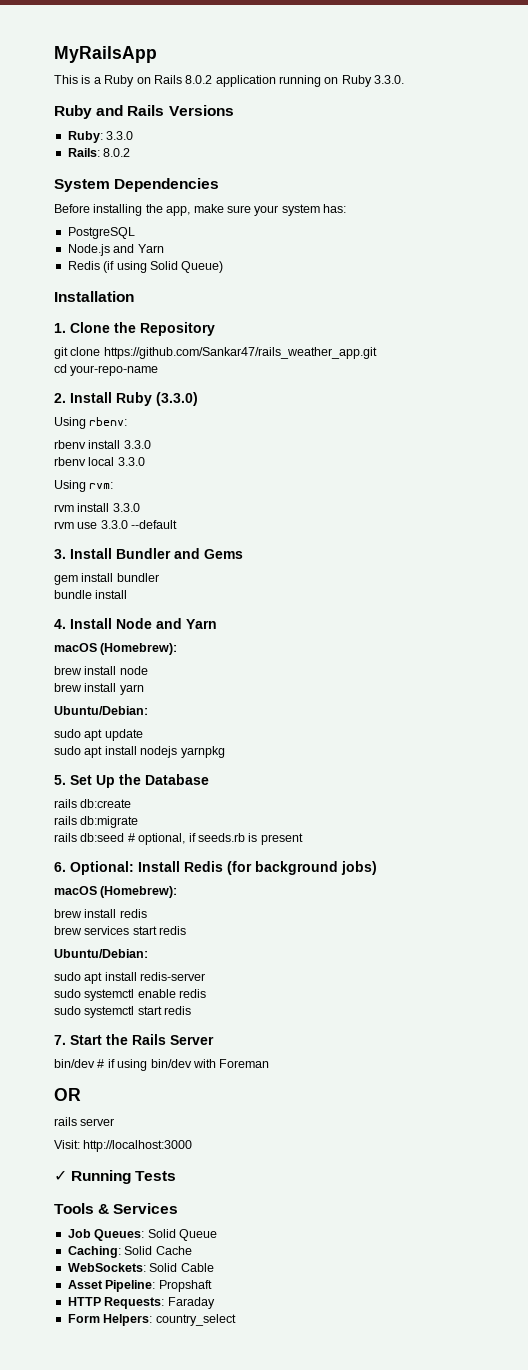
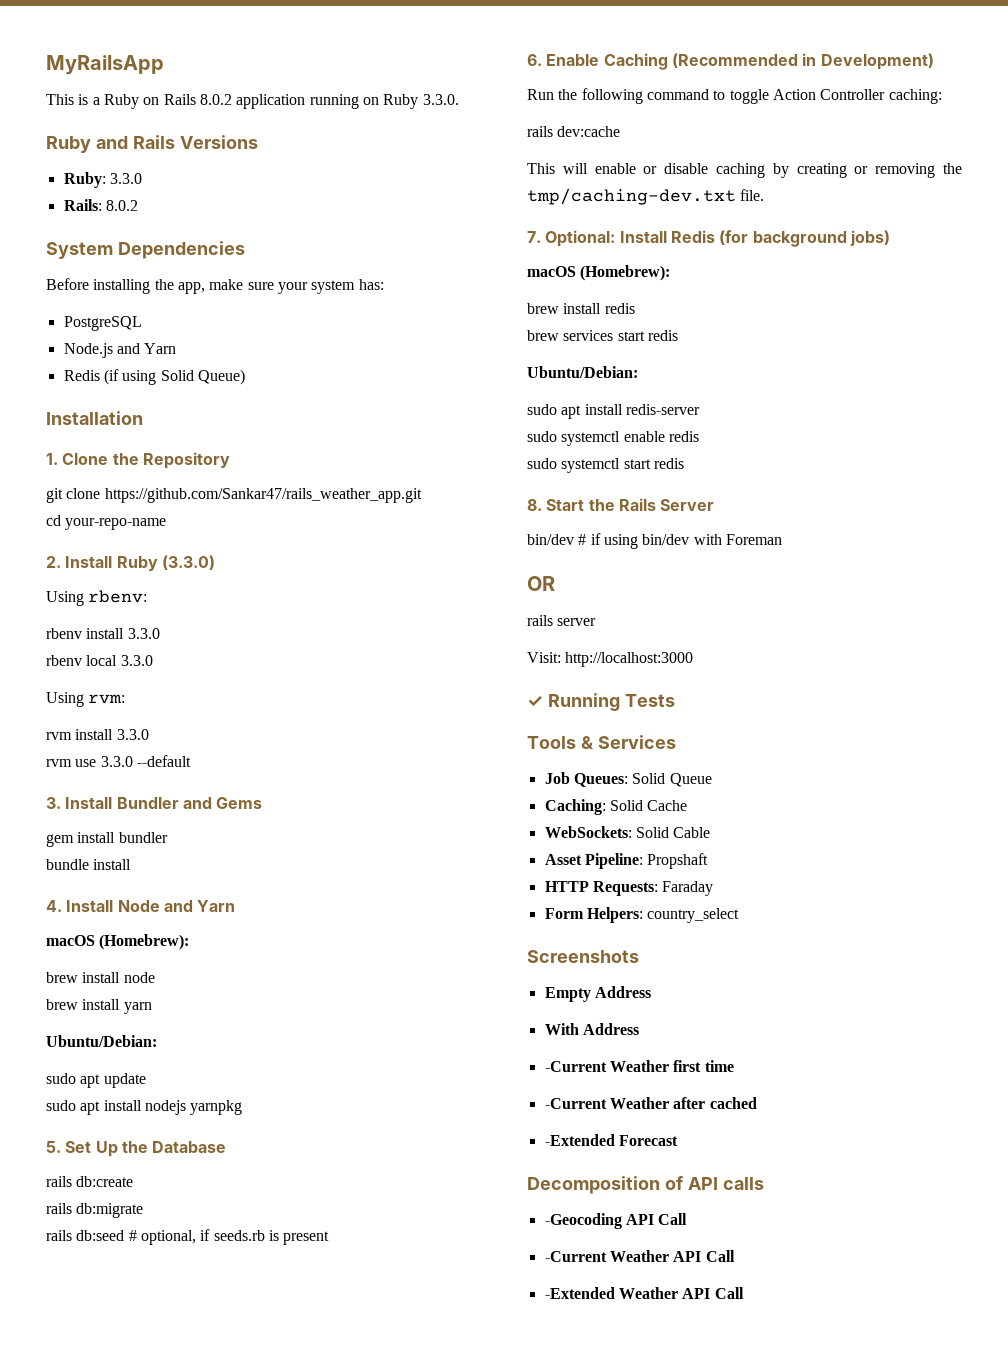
(66, 867) none -> [546,53,934,70] [527,88,942,104] [527,126,621,137] [527,163,963,178] [527,188,765,205] [527,231,541,243] Enable Caching (Recommended in Development) // Run the following command to toggle Action Controller caching: // rails dev:cache // This will enable or disable caching by creating or removing the tmp/caching-dev.txt file. // 7.
[54,1035,66,1045] 7. -> [527,499,542,511] 8.
(236, 1320) none -> [527,950,639,963] [544,986,651,1002] [544,1023,639,1035] [544,1060,734,1072] [544,1097,757,1109] [544,1134,678,1146] [527,1176,764,1194] [544,1213,688,1229] [544,1250,735,1262] [544,1287,744,1299] // Screenshots // Empty Address // With Address // -Current Weather first time // -Current Weather after cached // -Extended Forecast // Decomposition of API calls // -Geocoding API Call // -Current Weather API Call // -Extended Weather API Call

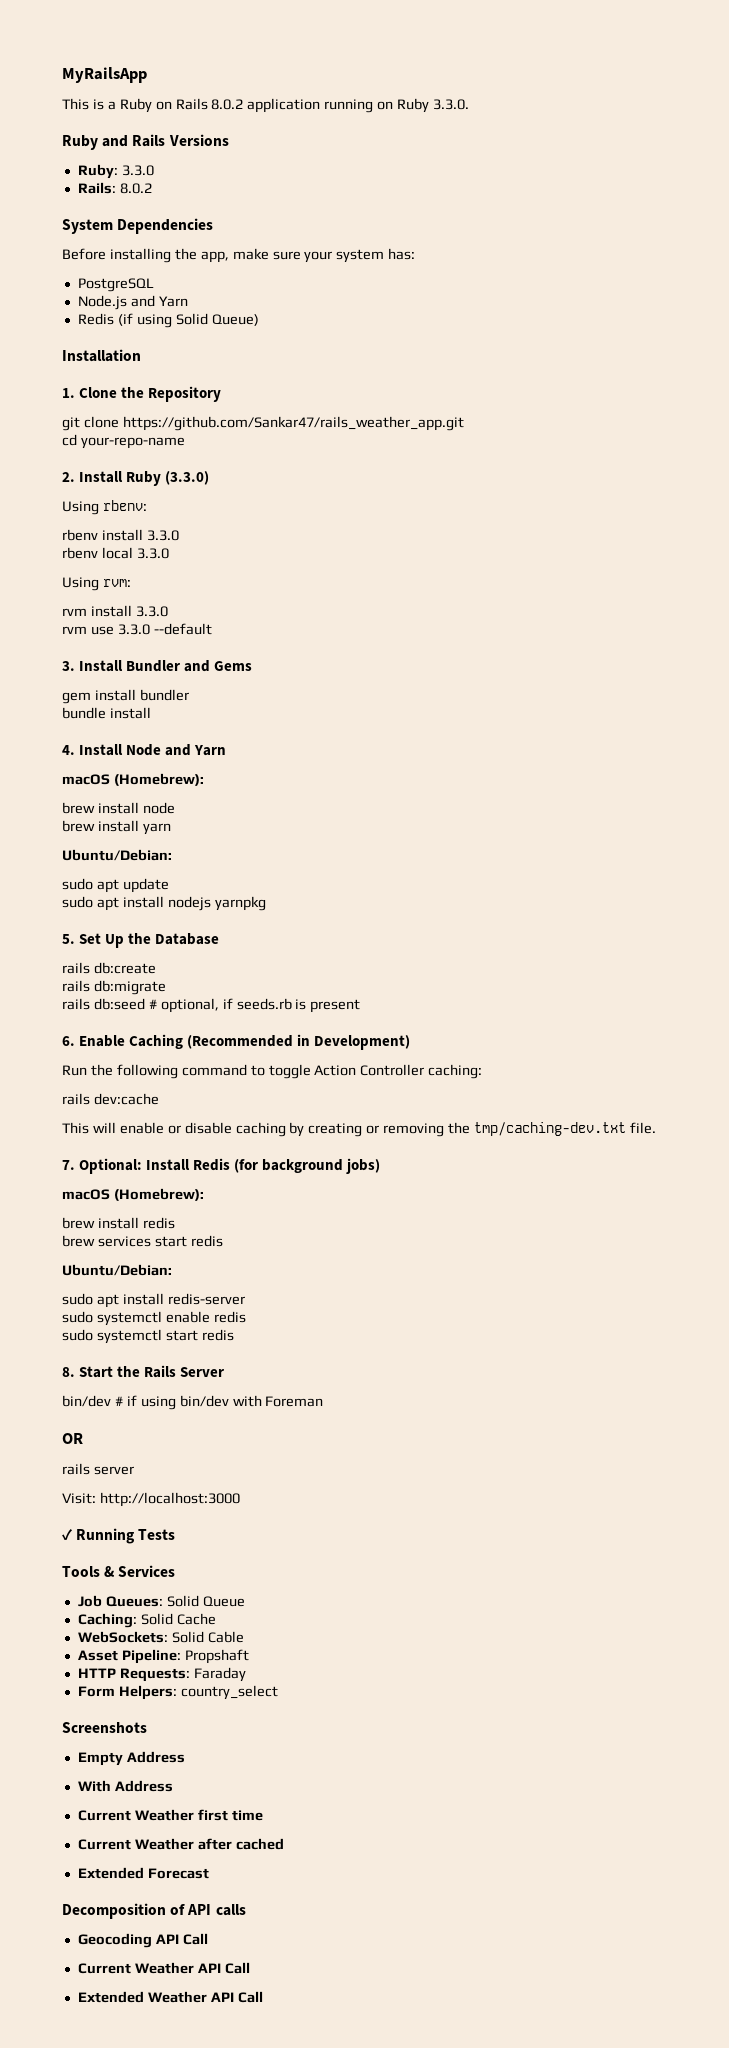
[544,1061,607,1072] -Current -> [77,1810,131,1821] Current
[544,1098,607,1109] -Current -> [77,1839,131,1850] Current
[544,1134,615,1146] -Extended -> [77,1867,144,1879] Extended
[544,1213,688,1229] [544,1251,607,1262] -Geocoding API Call // -Current -> [77,1933,208,1948] [77,1963,131,1974] Geocoding API Call // Current
[544,1287,615,1299] -Extended -> [77,1991,144,2003] Extended

